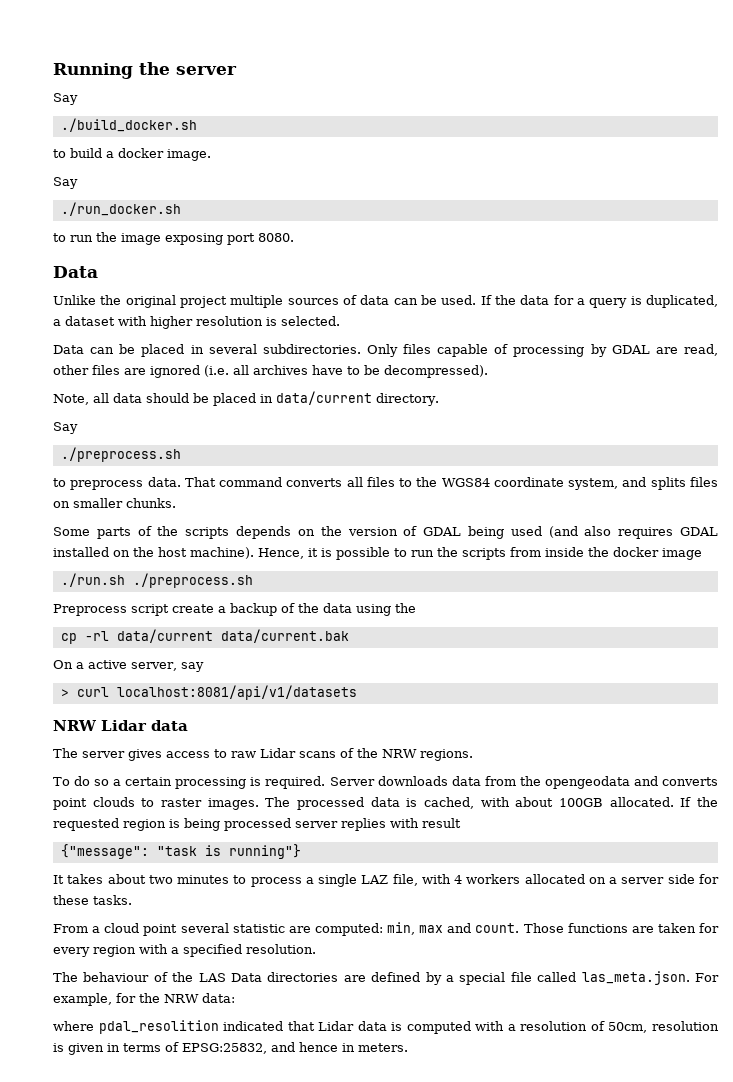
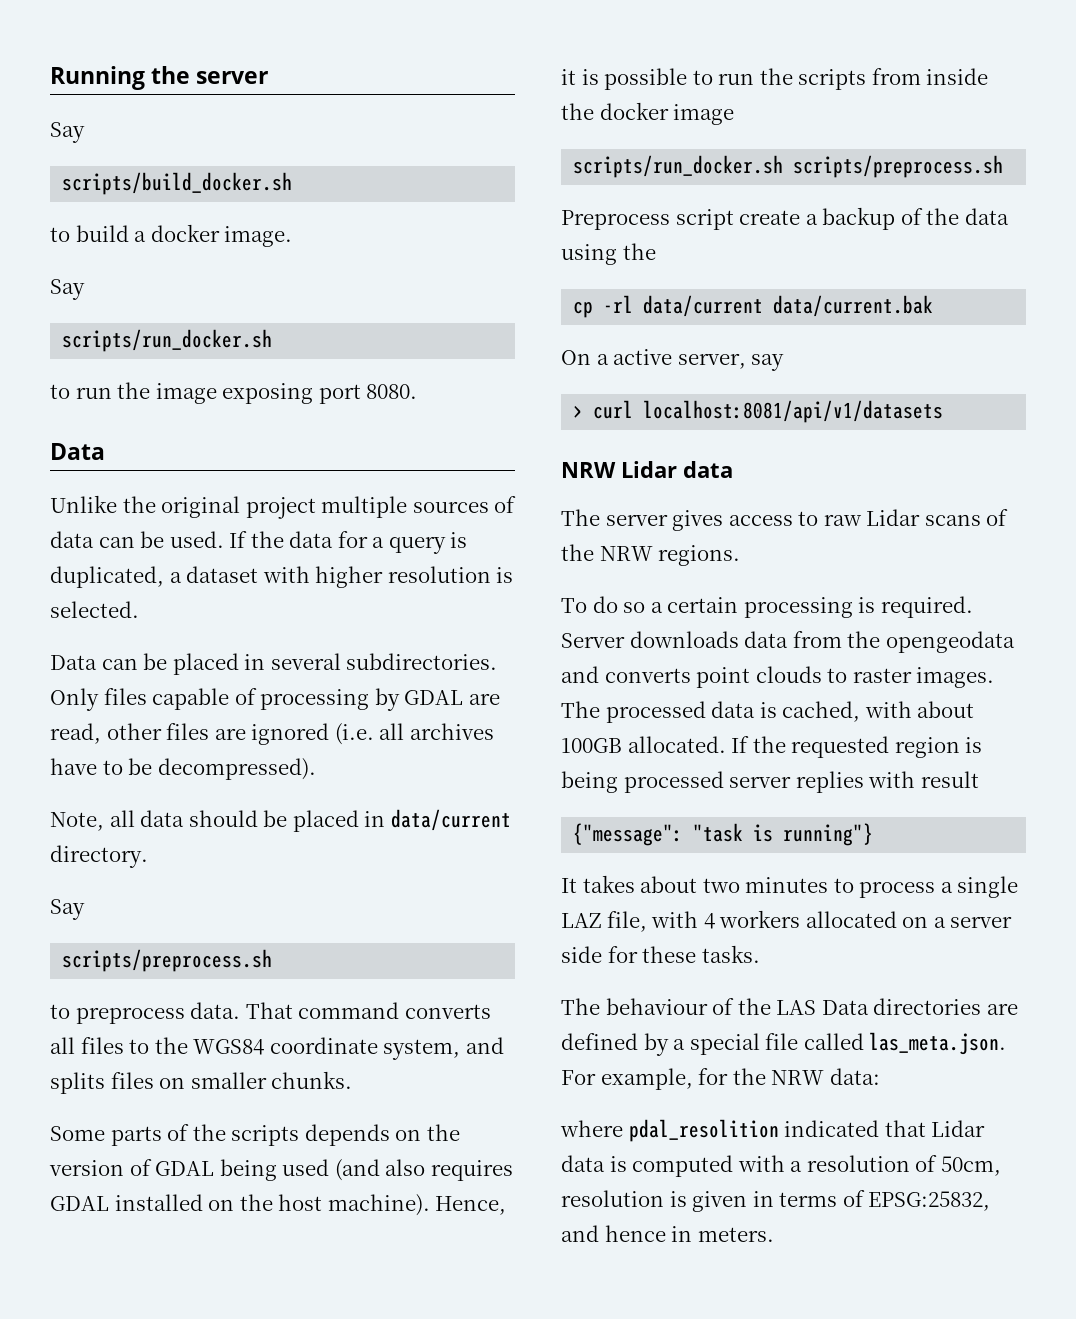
[60,118,197,132] ./build_docker.sh -> [62,172,293,195] scripts/build_docker.sh
[60,202,181,216] ./run_docker.sh -> [62,329,273,352] scripts/run_docker.sh
[60,447,181,462] ./preprocess.sh -> [62,949,273,972] scripts/preprocess.sh
[60,573,253,588] ./run.sh ./preprocess.sh -> [573,155,1004,178] scripts/run_docker.sh scripts/preprocess.sh
[53,922,719,936] [53,944,316,957] // From a cloud point several statistic are computed: min, max and count. Those functions are taken for every region with a specified resolution. -> (760, 954) none

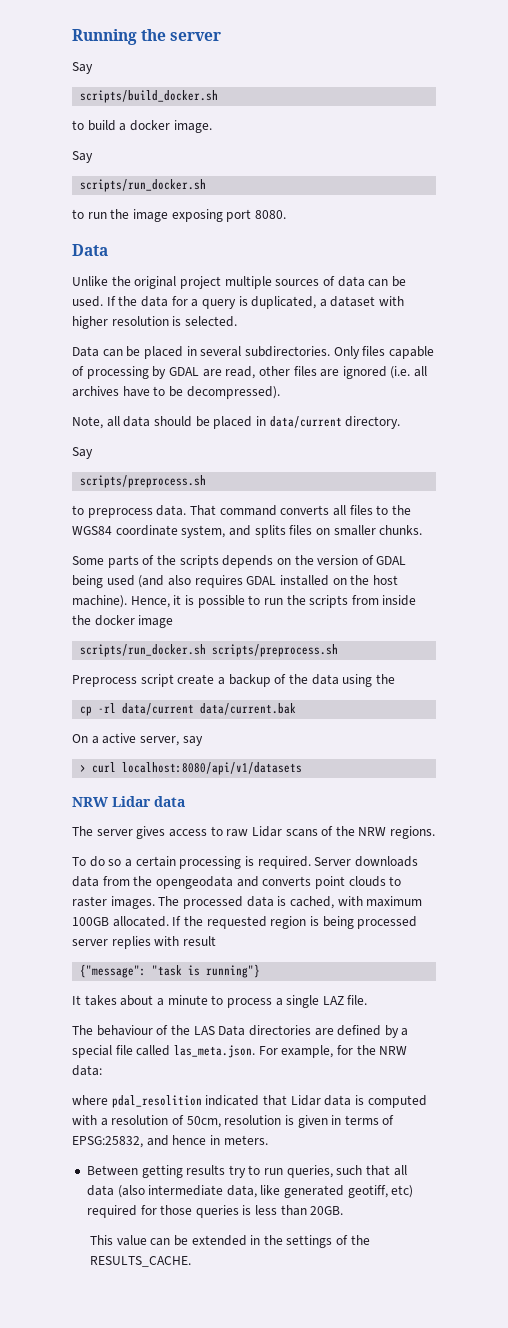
[643,400,944,423] localhost:8081/api/v1/datasets -> [122,762,303,775] localhost:8080/api/v1/datasets
[917,701,975,718] about -> [366,896,423,907] maximum
[702,877,829,893] two minutes -> [156,995,208,1006] a minute
[606,910,1013,932] [561,945,760,963] file, with 4 workers allocated on a server side for these tasks. -> [347,995,368,1005] file.
(774, 1234) none -> [86,1165,407,1178] [86,1185,414,1198] [86,1205,344,1218] [89,1235,370,1248] [89,1256,191,1267] // Between getting results try to run queries, such that all data (also intermediate data, like generated geotiff, etc) required for those queries is less than 20GB. // This value can be extended in the settings of the RESULTS_CACHE.

